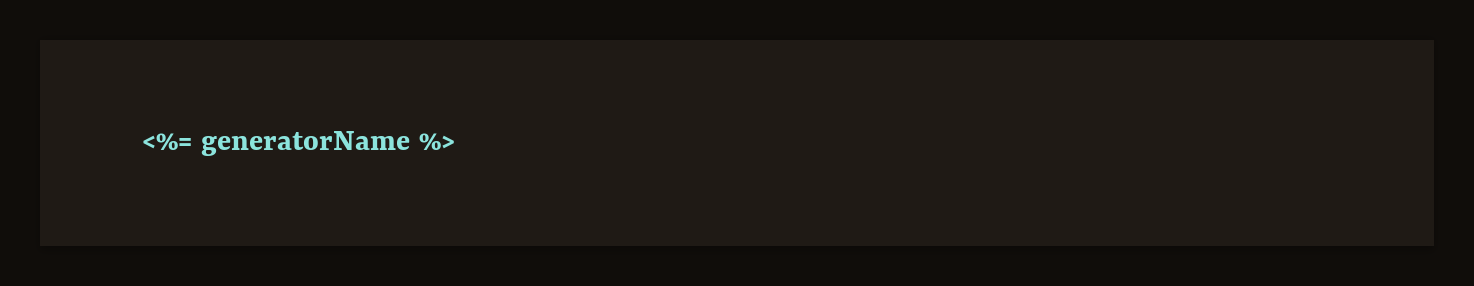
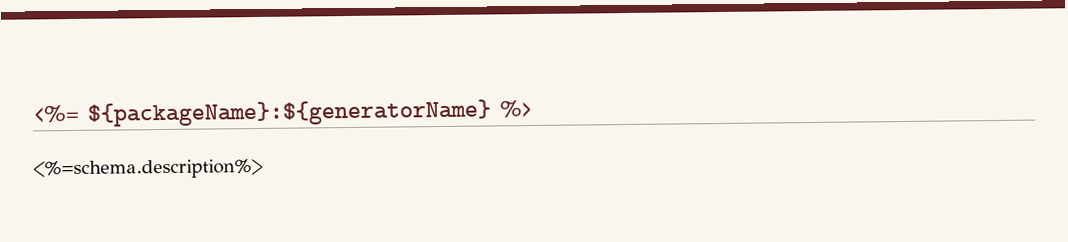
[200,131,410,156] generatorName -> [87,99,492,127] ${packageName}:${generatorName}
(455, 141) none -> [33,158,263,180] // <%=schema.description%>

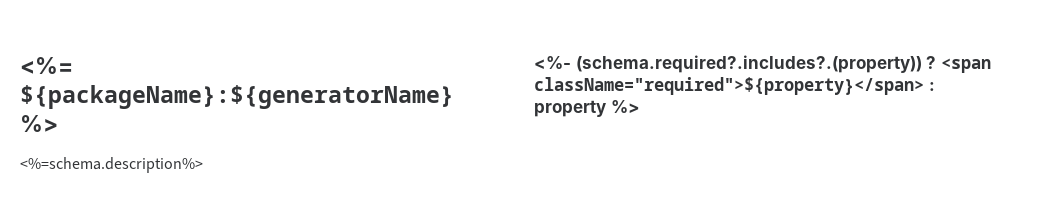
(263, 169) none -> [534,55,991,73] [534,77,935,95] [534,100,640,117] // <%- (schema.required?.includes?.(property)) ? <span className="required">${property}</span> : property %>

